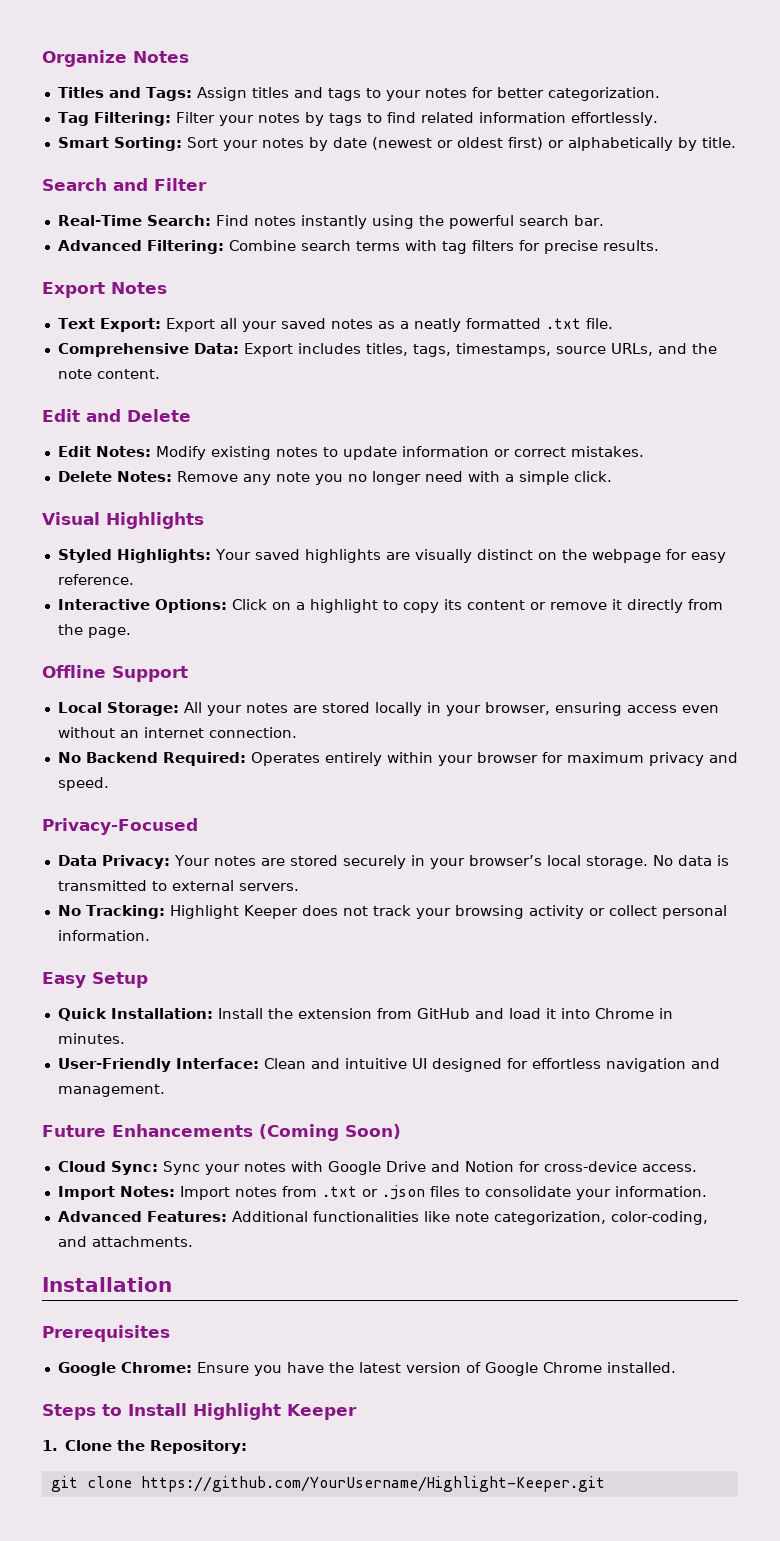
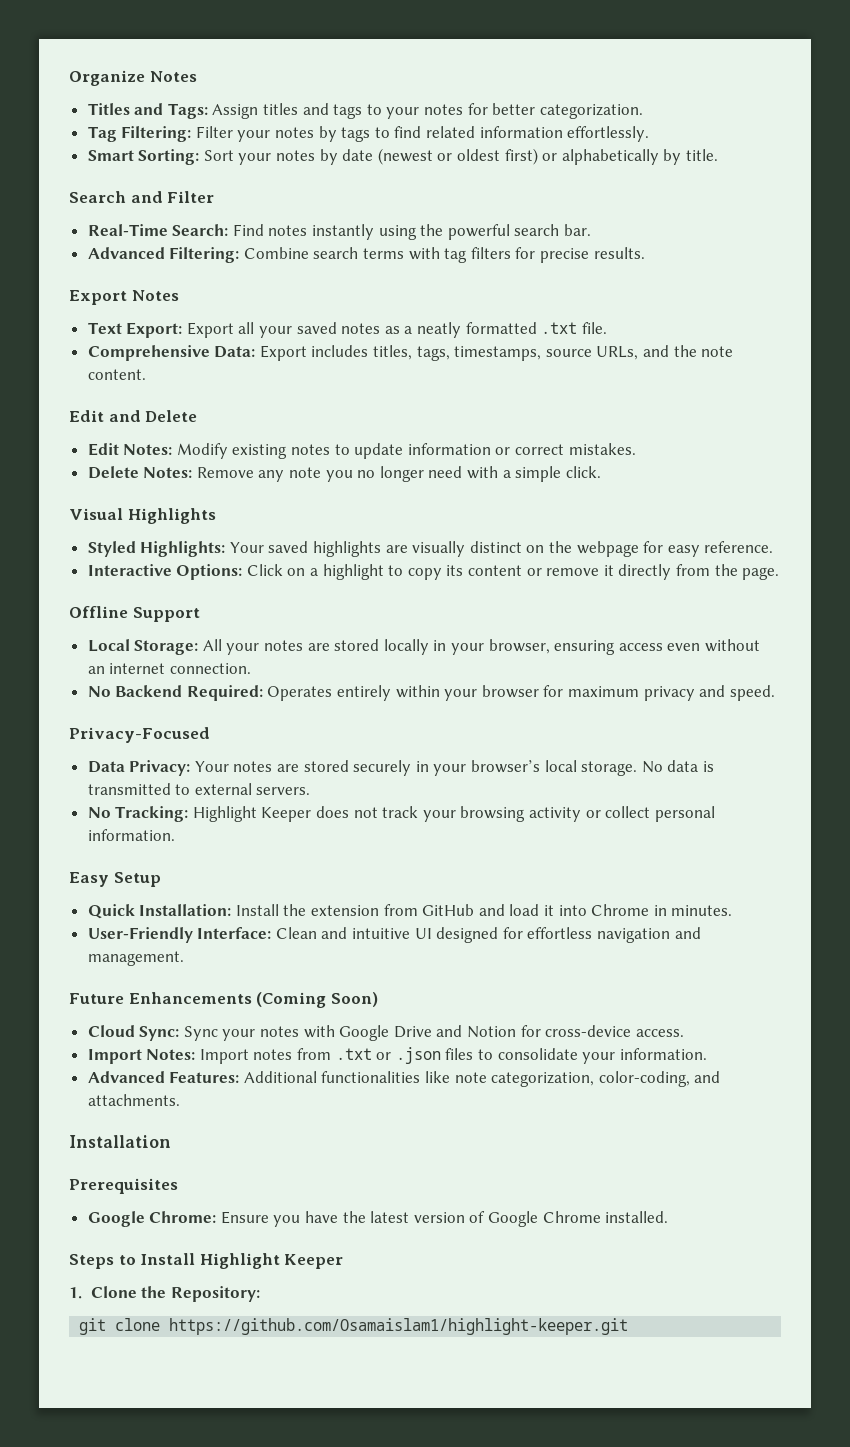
[140,1476,605,1492] https://github.com/YourUsername/Highlight-Keeper.git -> [169,1318,629,1335] https://github.com/Osamaislam1/highlight-keeper.git

